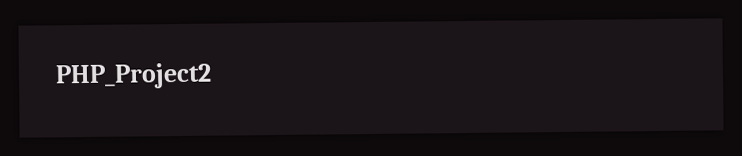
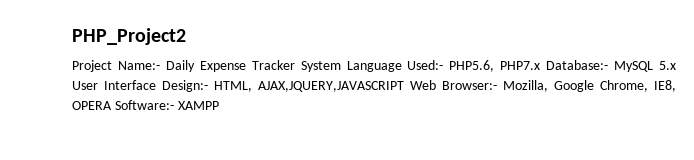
(212, 76) none -> [72,60,676,72] [72,80,676,92] [72,100,219,110] // Project Name:- Daily Expense Tracker System Language Used:- PHP5.6, PHP7.x Database:- MySQL 5.x User Interface Design:- HTML, AJAX,JQUERY,JAVASCRIPT Web Browser:- Mozilla, Google Chrome, IE8, OPERA Software:- XAMPP

